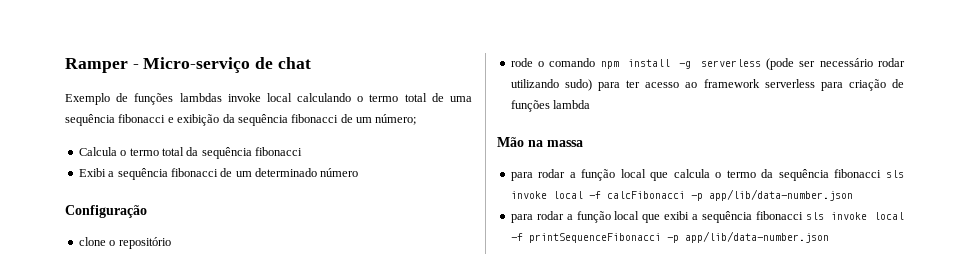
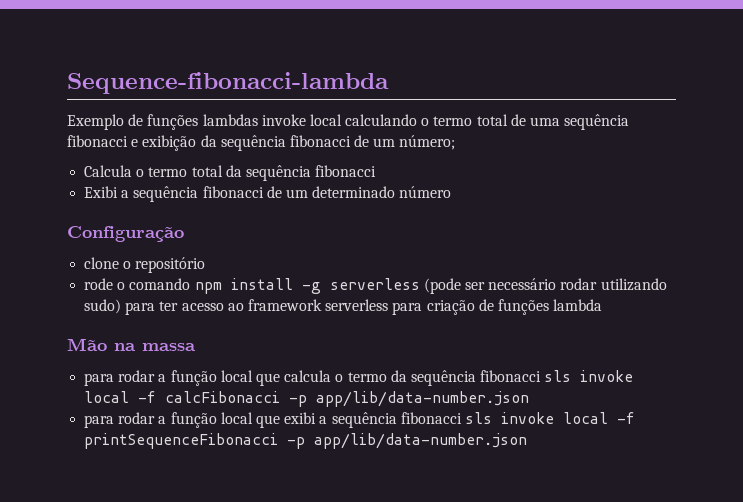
[65,57,311,73] Ramper - Micro-serviço de chat -> [67,72,389,94] Sequence-fibonacci-lambda

